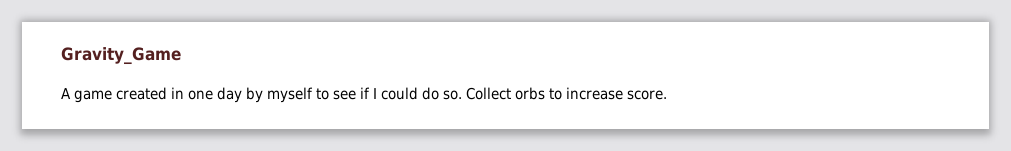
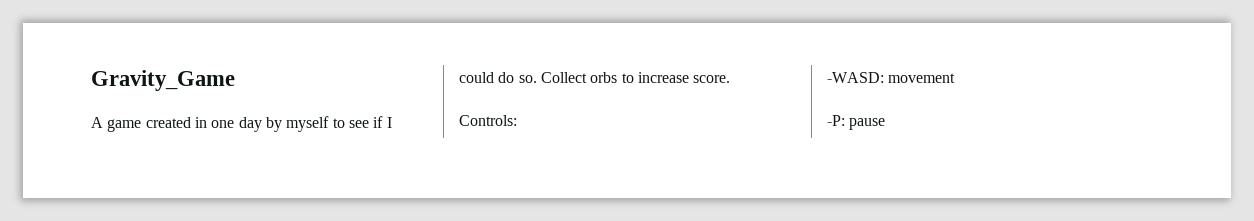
(667, 95) none -> [459,115,517,126] [827,72,956,83] [827,115,886,130] // Controls: // -WASD: movement // -P: pause

